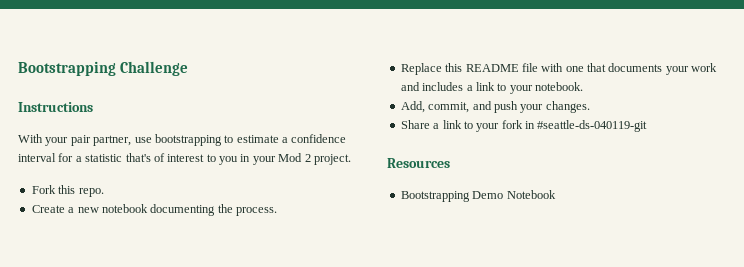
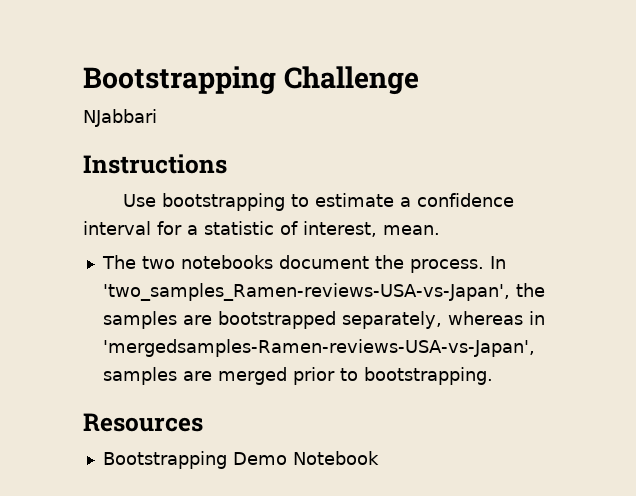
(189, 68) none -> [83,109,157,127] // NJabbari
[18,134,152,146] With your pair partner, use -> [122,194,156,207] Use
[125,153,351,165] [31,185,104,197] [31,204,277,216] [400,63,718,75] [400,82,583,94] [400,101,590,113] [400,120,648,132] that's of interest to you in your Mod 2 project. // Fork this repo. // Create a new notebook documenting the process. // Replace this README file with one that documents your work and includes a link to your notebook. // Add, commit, and push your changes. // Share a link to your fork in #seattle-ds-040119-git -> [280,221,440,237] [101,255,506,273] [102,283,545,301] [102,311,545,329] [102,339,535,357] [102,367,493,385] of interest, mean. // The two notebooks document the process. In 'two_samples_Ramen-reviews-USA-vs-Japan', the samples are bootstrapped separately, whereas in 'mergedsamples-Ramen-reviews-USA-vs-Japan', samples are merged prior to bootstrapping.

